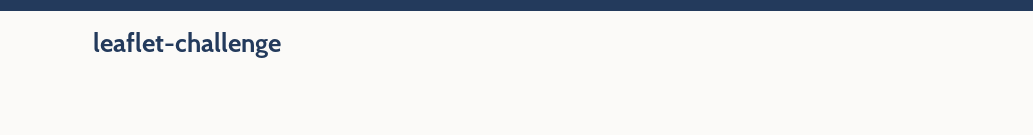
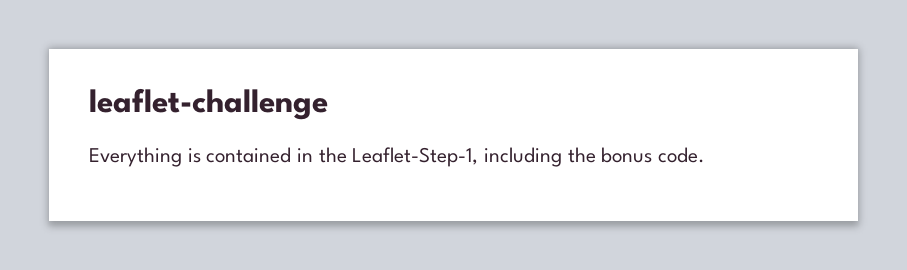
(281, 45) none -> [89,147,706,167] // Everything is contained in the Leaflet-Step-1, including the bonus code.

